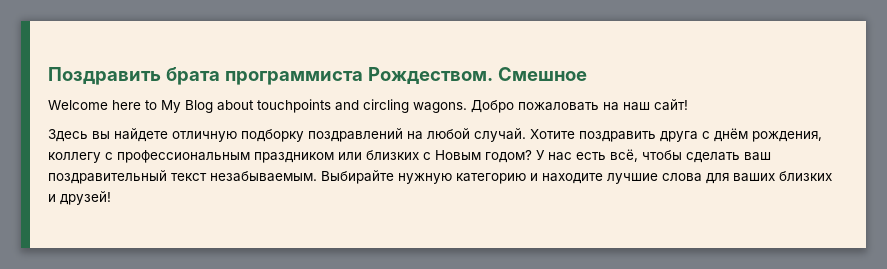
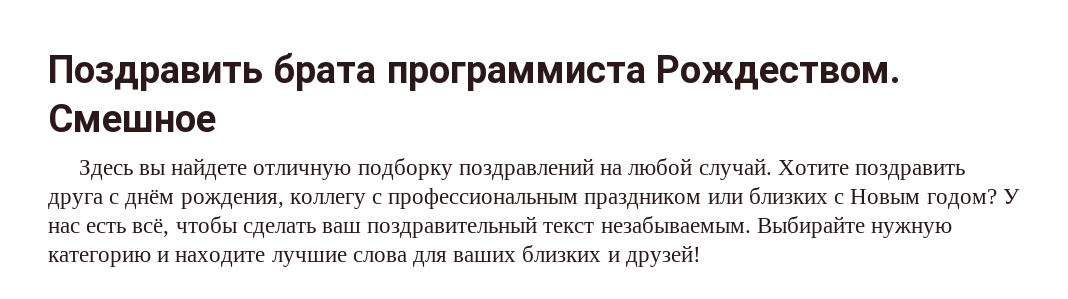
[48,99,688,113] // Welcome here to My Blog about touchpoints and circling wagons. Добро пожаловать на наш сайт! -> (216, 118) none

